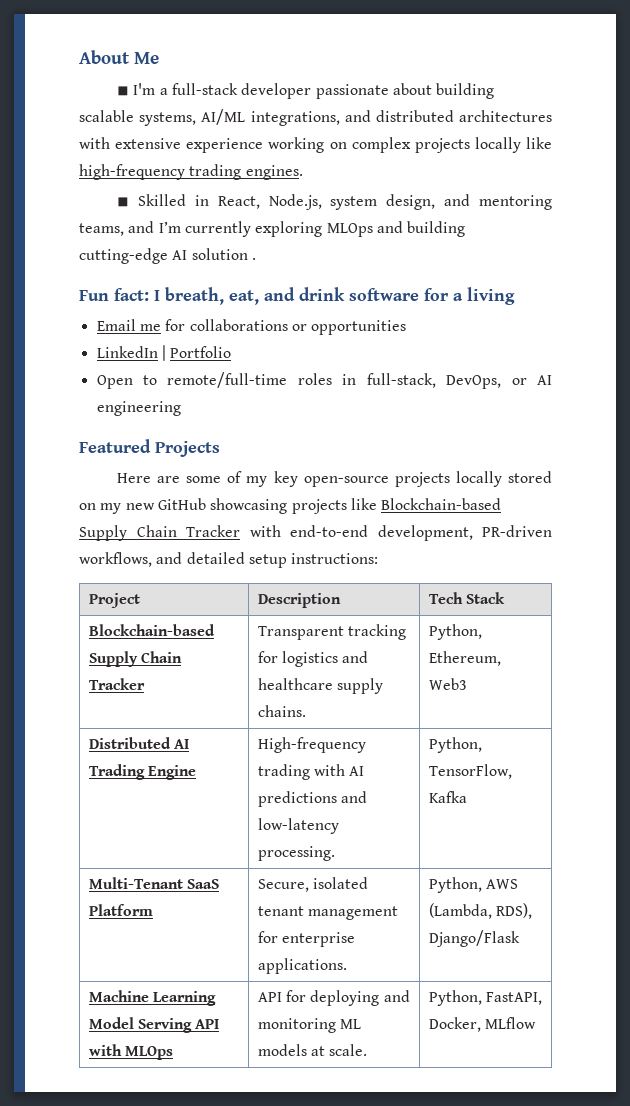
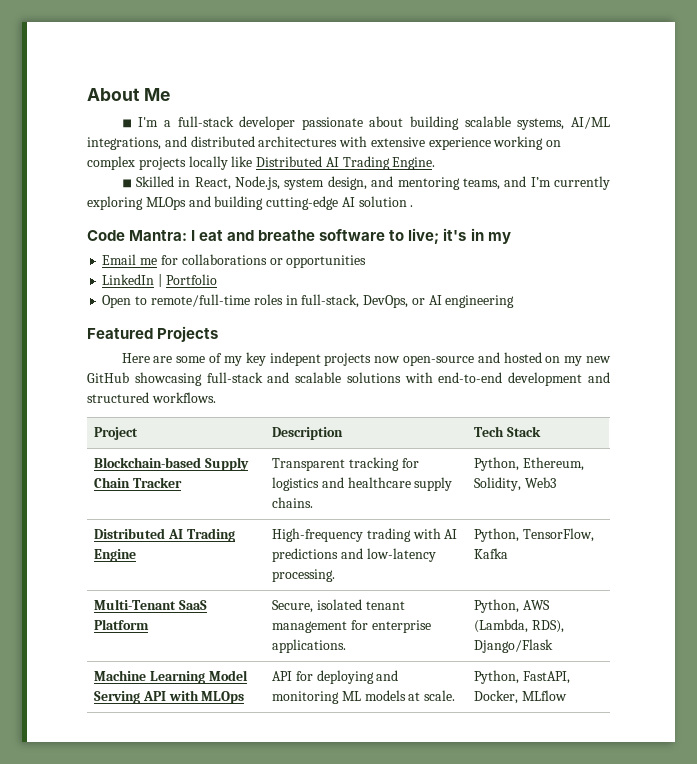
[79,164,303,180] high-frequency trading engines. -> [256,156,436,170] Distributed AI Trading Engine.
[79,287,515,305] Fun fact: I breath, eat, and drink software for a living -> [87,228,511,244] Code Mantra: I eat and breathe software to live; it's in my
[303,471,552,487] open-source projects locally stored -> [269,352,542,366] indepent projects now open-source and hosted
[291,498,502,514] [79,525,552,541] [79,552,379,568] projects like Blockchain-based Supply Chain Tracker with end-to-end development, PR-driven workflows, and detailed setup instructions: -> [206,372,610,386] [87,392,216,403] full-stack and scalable solutions with end-to-end development and structured workflows.
(501, 658) none -> [473,477,521,491] Solidity,

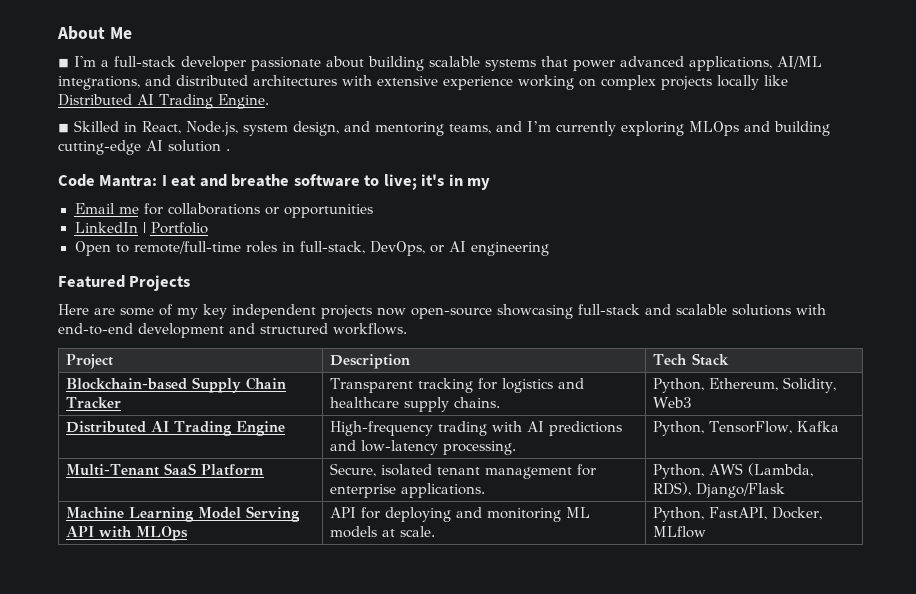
[517,118,565,130] systems, -> [485,56,772,71] systems that power advanced applications,
[269,352,321,366] indepent -> [232,304,316,319] independent
[477,352,611,366] [87,372,129,383] and hosted on my new GitHub -> (492, 313) none

